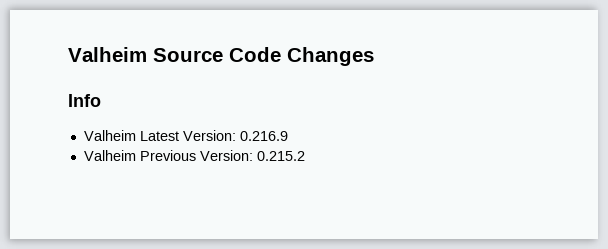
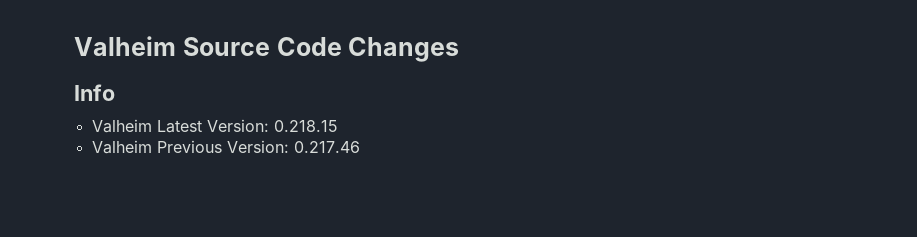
[239,131,288,141] 0.216.9 -> [273,120,338,132] 0.218.15
[256,151,305,161] 0.215.2 -> [293,141,360,153] 0.217.46

